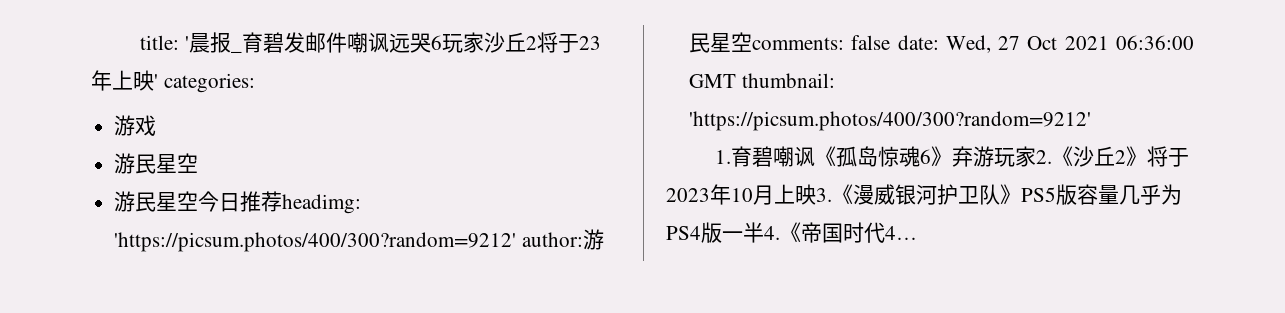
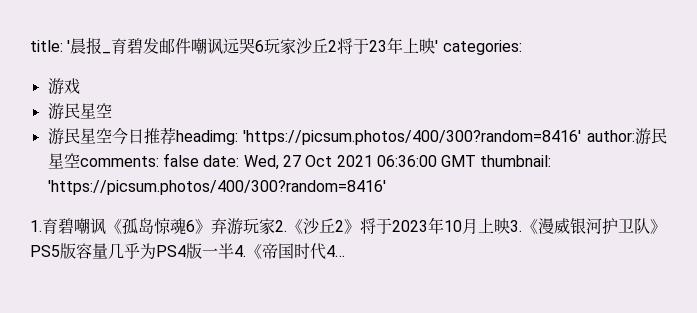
[114,232,517,252] 'https://picsum.photos/400/300?random=9212' -> [243,130,582,145] 'https://picsum.photos/400/300?random=8416'
[689,111,1092,131] 'https://picsum.photos/400/300?random=9212' -> [47,180,386,195] 'https://picsum.photos/400/300?random=8416'

